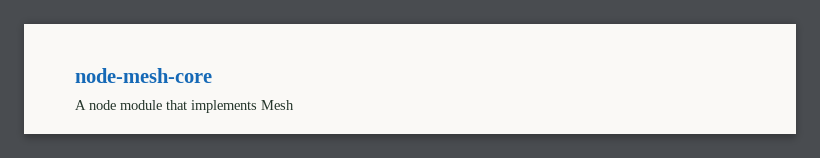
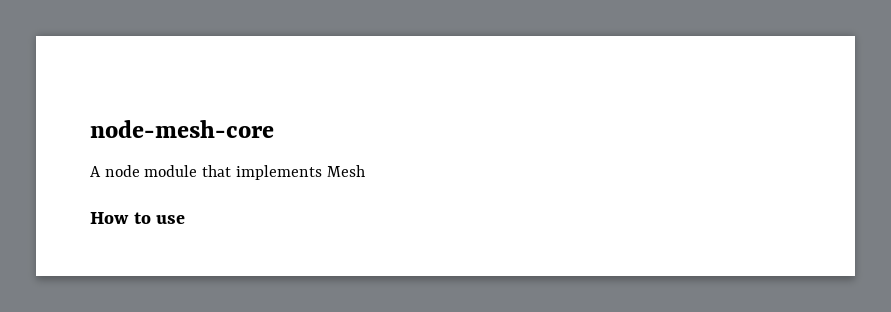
(294, 105) none -> [90,212,186,224] // How to use

